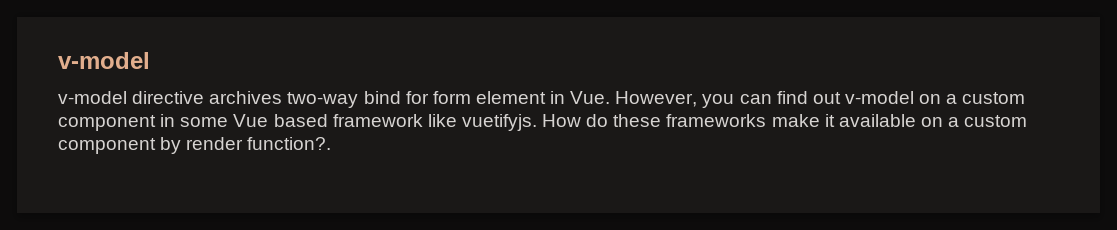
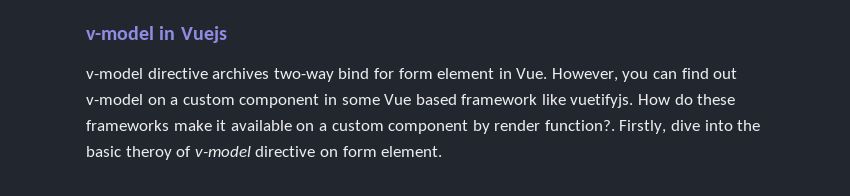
[58,52,150,69] v-model -> [86,26,227,43] v-model in Vuejs
(332, 143) none -> [619,120,761,134] [86,146,443,160] Firstly, dive into the basic theroy of v-model directive on form element.

